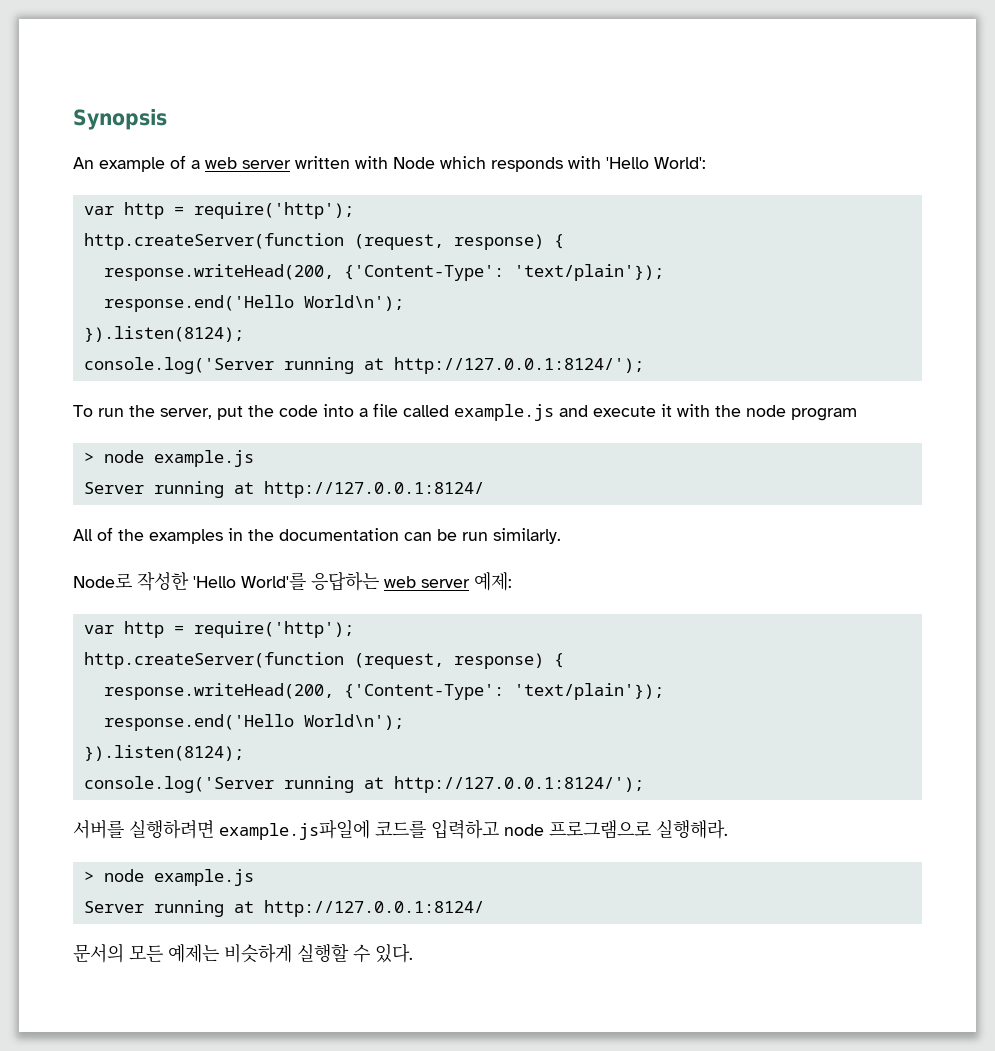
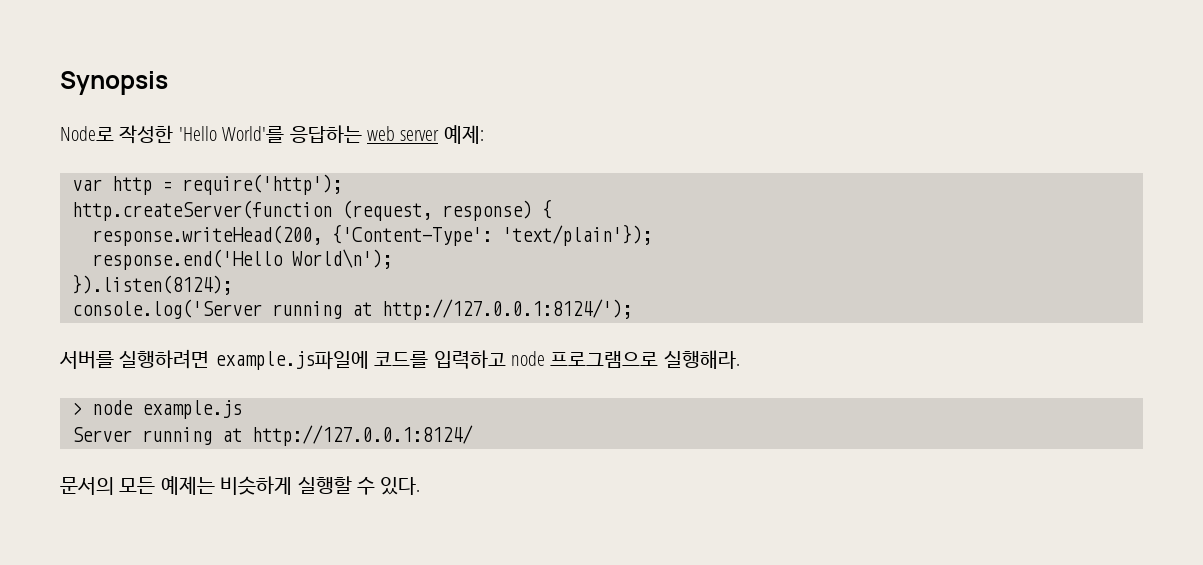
[73,155,706,172] [83,202,354,219] [83,233,564,250] [103,264,664,281] [103,295,404,312] [83,326,244,342] [83,357,644,374] [73,403,857,421] [83,450,254,467] [83,481,484,498] [73,527,561,544] // An example of a web server written with Node which responds with 'Hello World': // var http = require('http'); // http.createServer(function (request, response) { // response.writeHead(200, {'Content-Type': 'text/plain'}); // response.end('Hello World\n'); // }).listen(8124); // console.log('Server running at http://127.0.0.1:8124/'); // To run the server, put the code into a file called example.js and execute it with the node program // > node example.js // Server running at http://127.0.0.1:8124/ // All of the examples in the documentation can be run similarly. -> (168, 83) none

